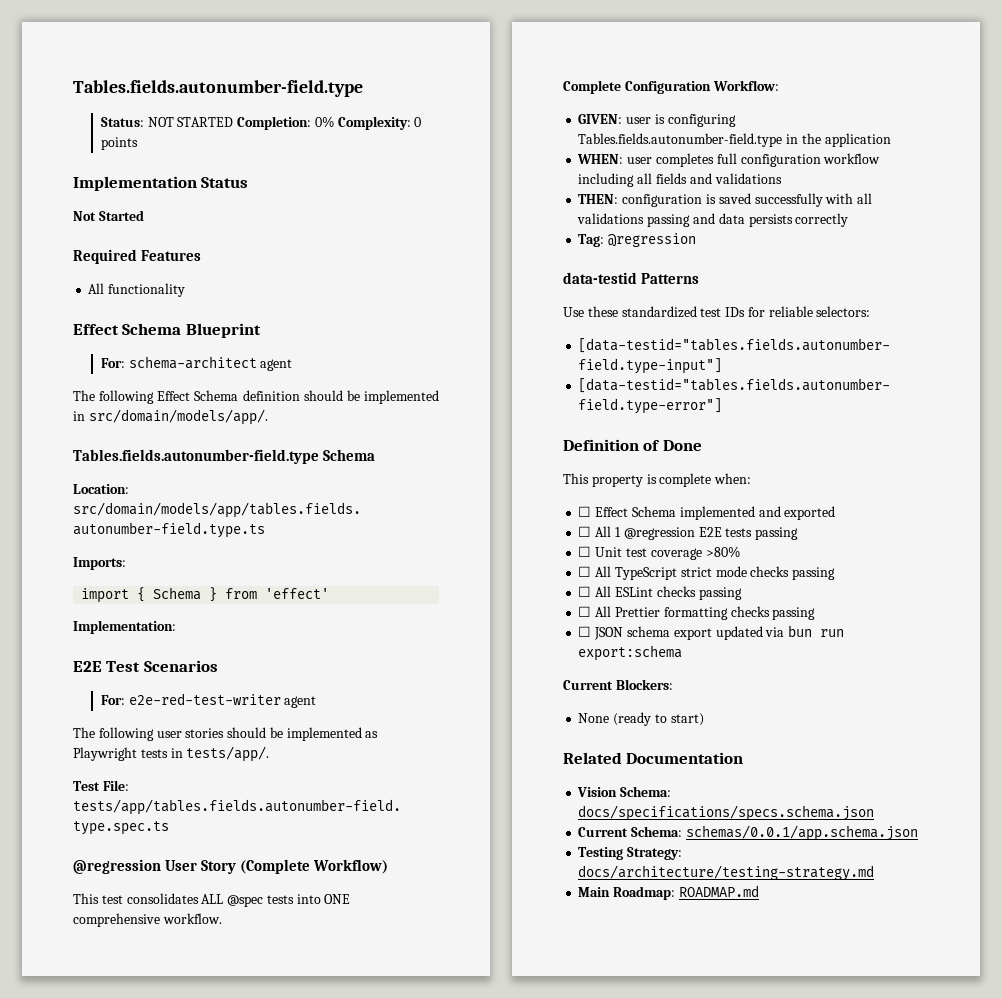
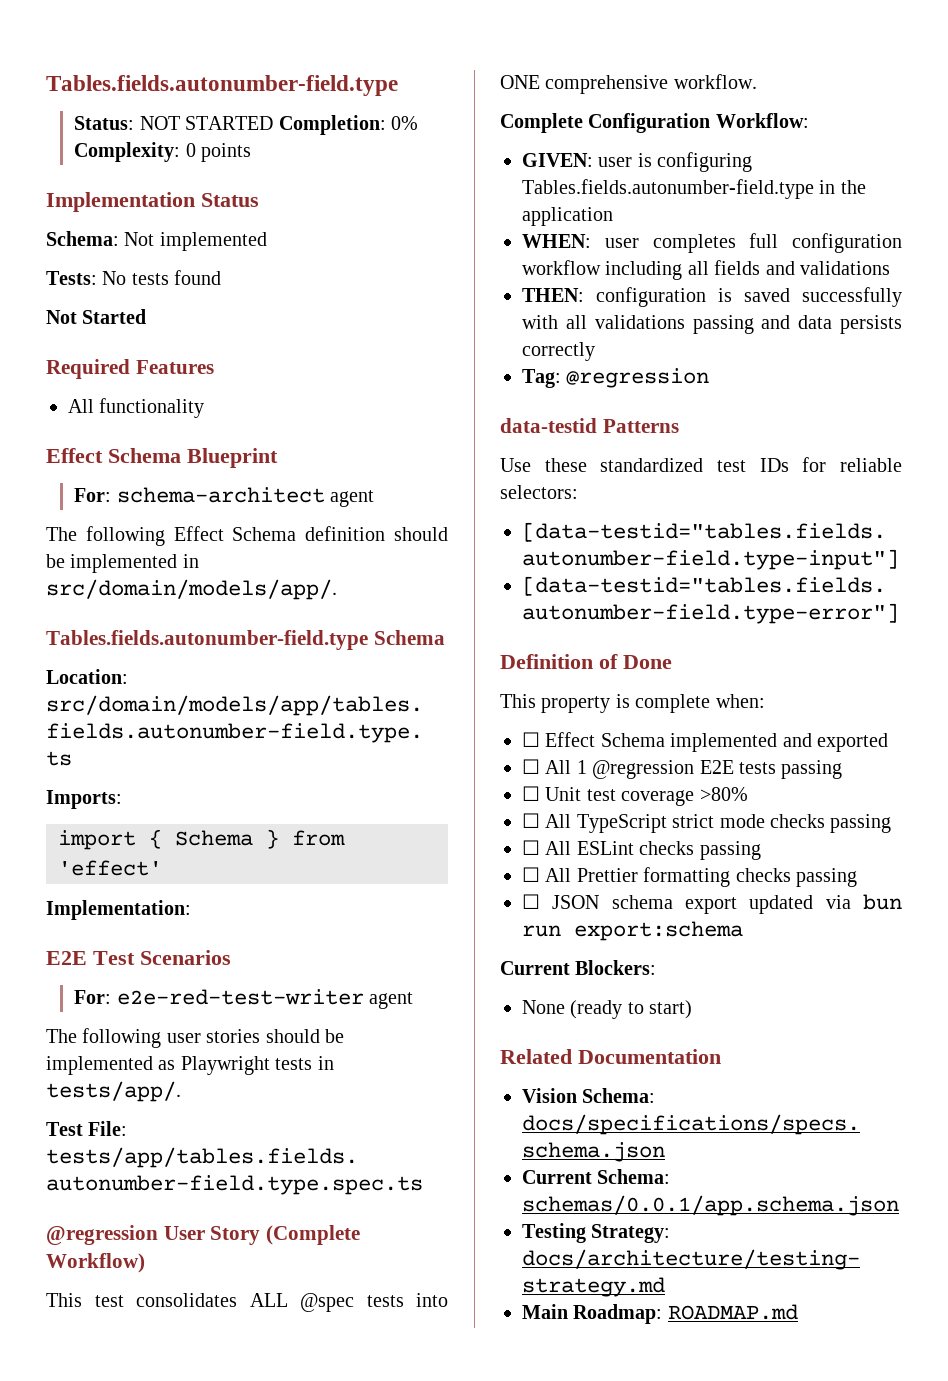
(249, 182) none -> [46,231,267,251] [46,270,222,285] // Schema: Not implemented // Tests: No tests found

